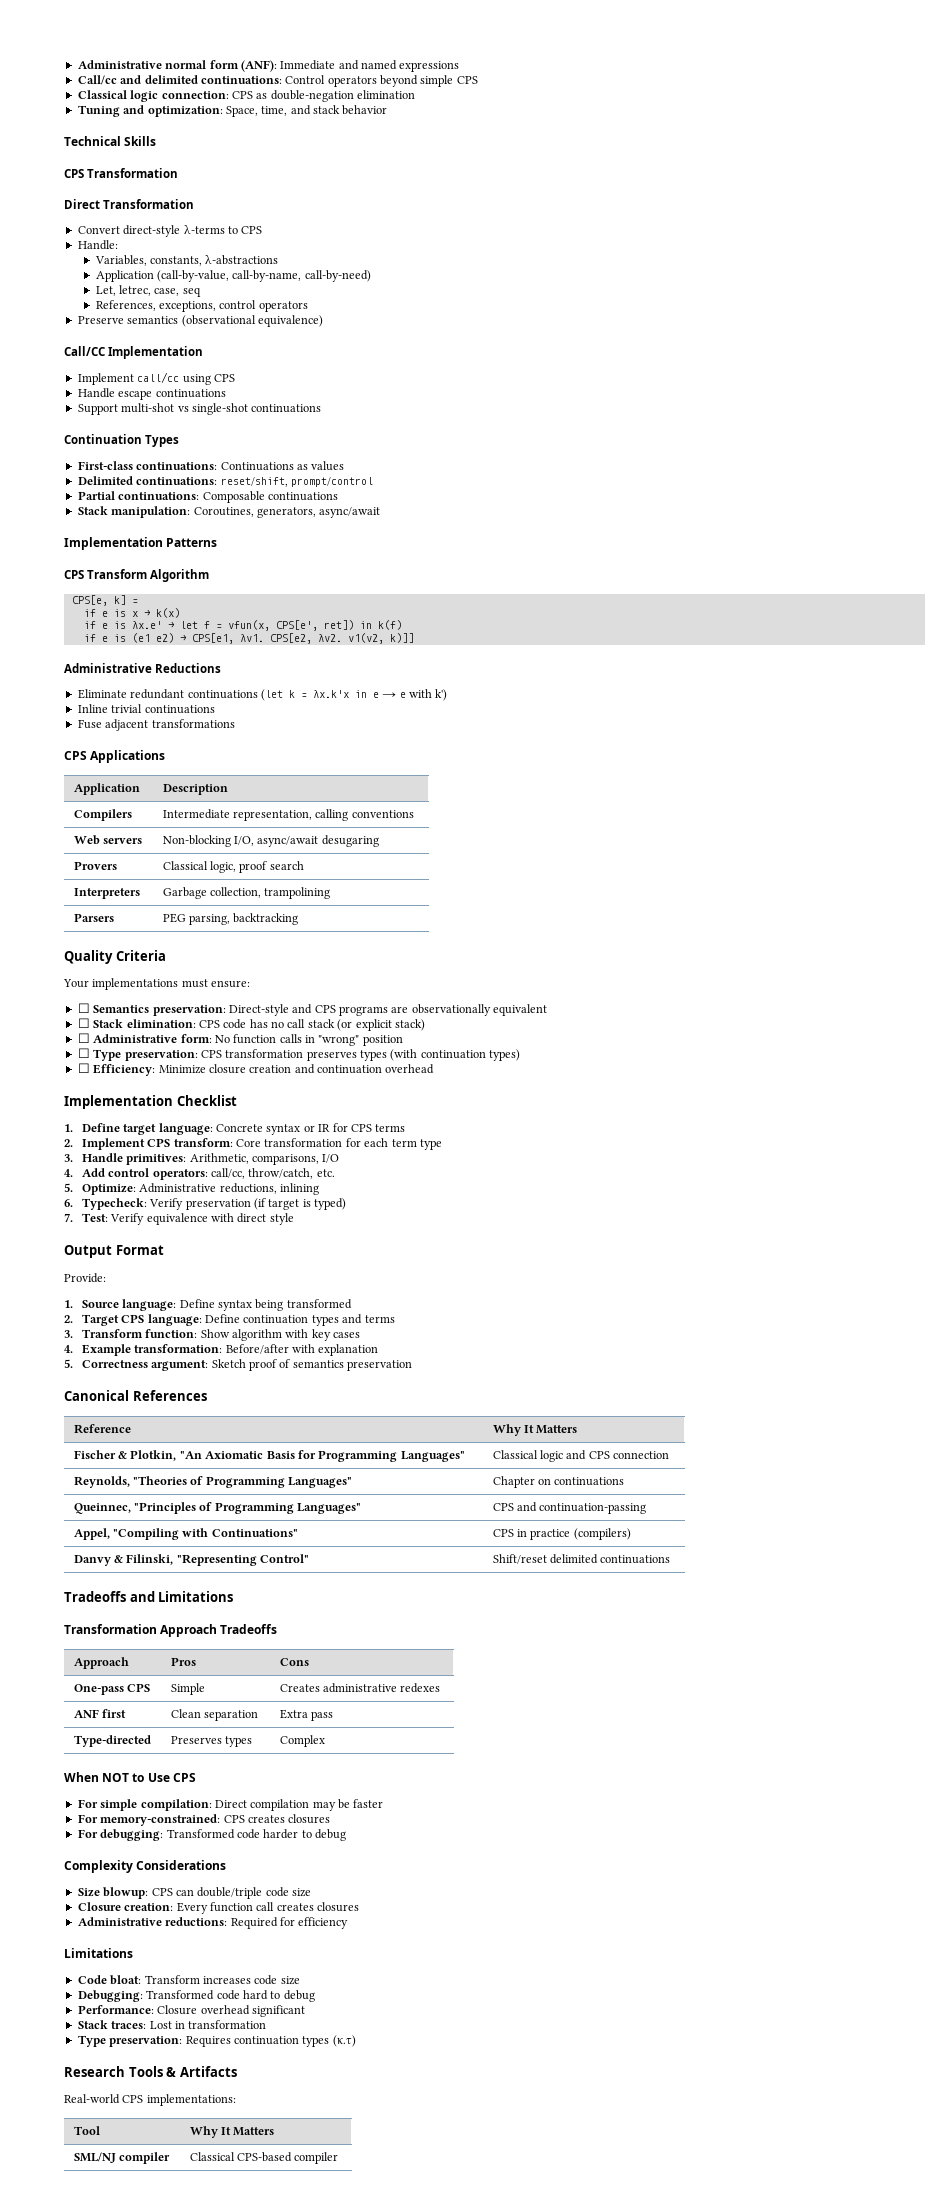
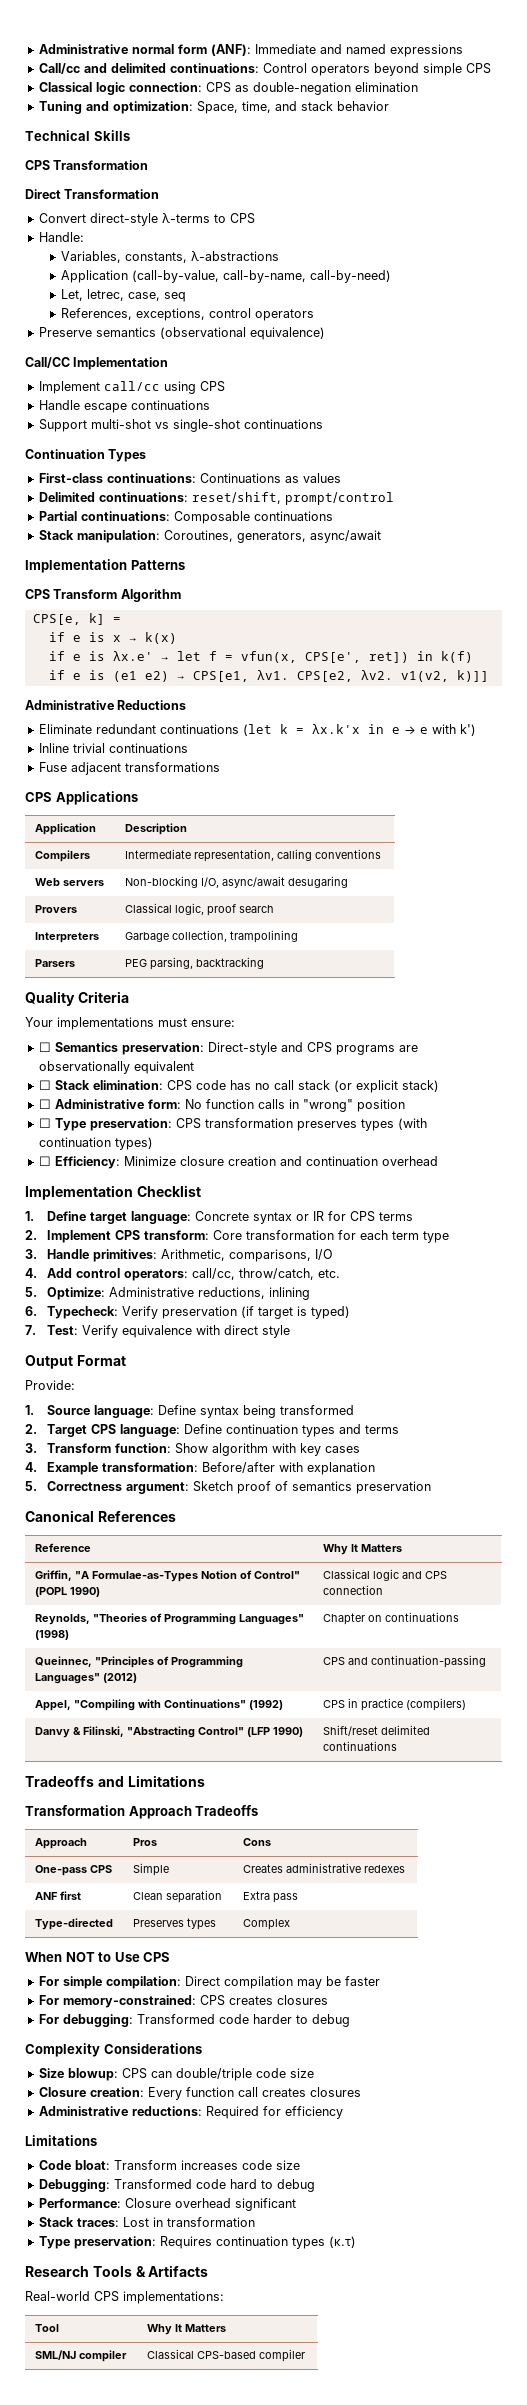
[73,1450,465,1462] Fischer & Plotkin, "An Axiomatic Basis for Programming Languages" -> [34,1570,300,1582] [34,1587,100,1597] Griffin, "A Formulae-as-Types Notion of Control" (POPL 1990)
(353, 1482) none -> [34,1630,69,1640] (1998)
(362, 1508) none -> [102,1673,137,1683] (2012)
(298, 1533) none -> [248,1700,283,1710] (1992)
[176,1554,310,1566] "Representing Control" -> [126,1726,303,1738] "Abstracting Control" (LFP 1990)

